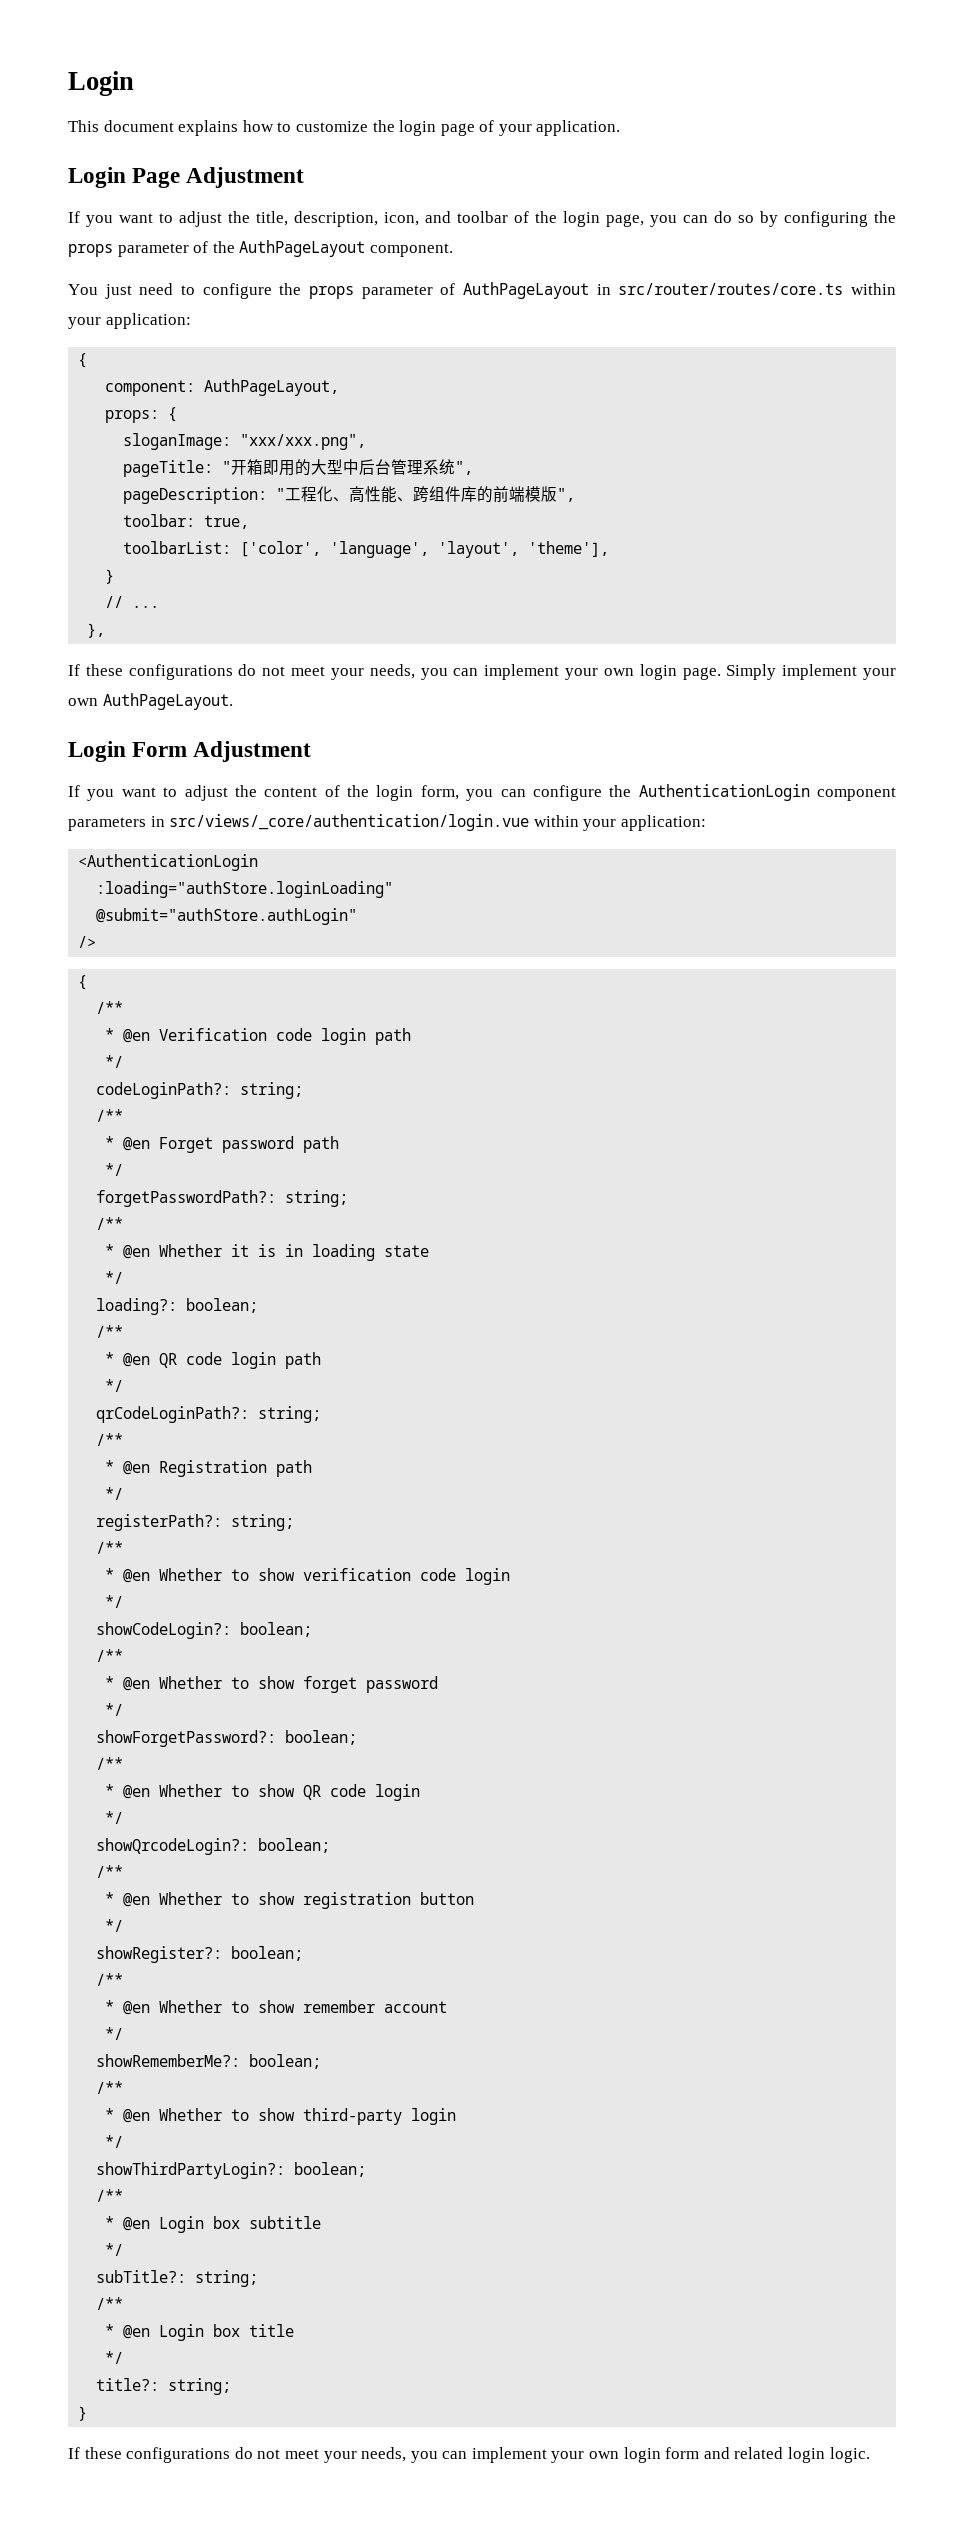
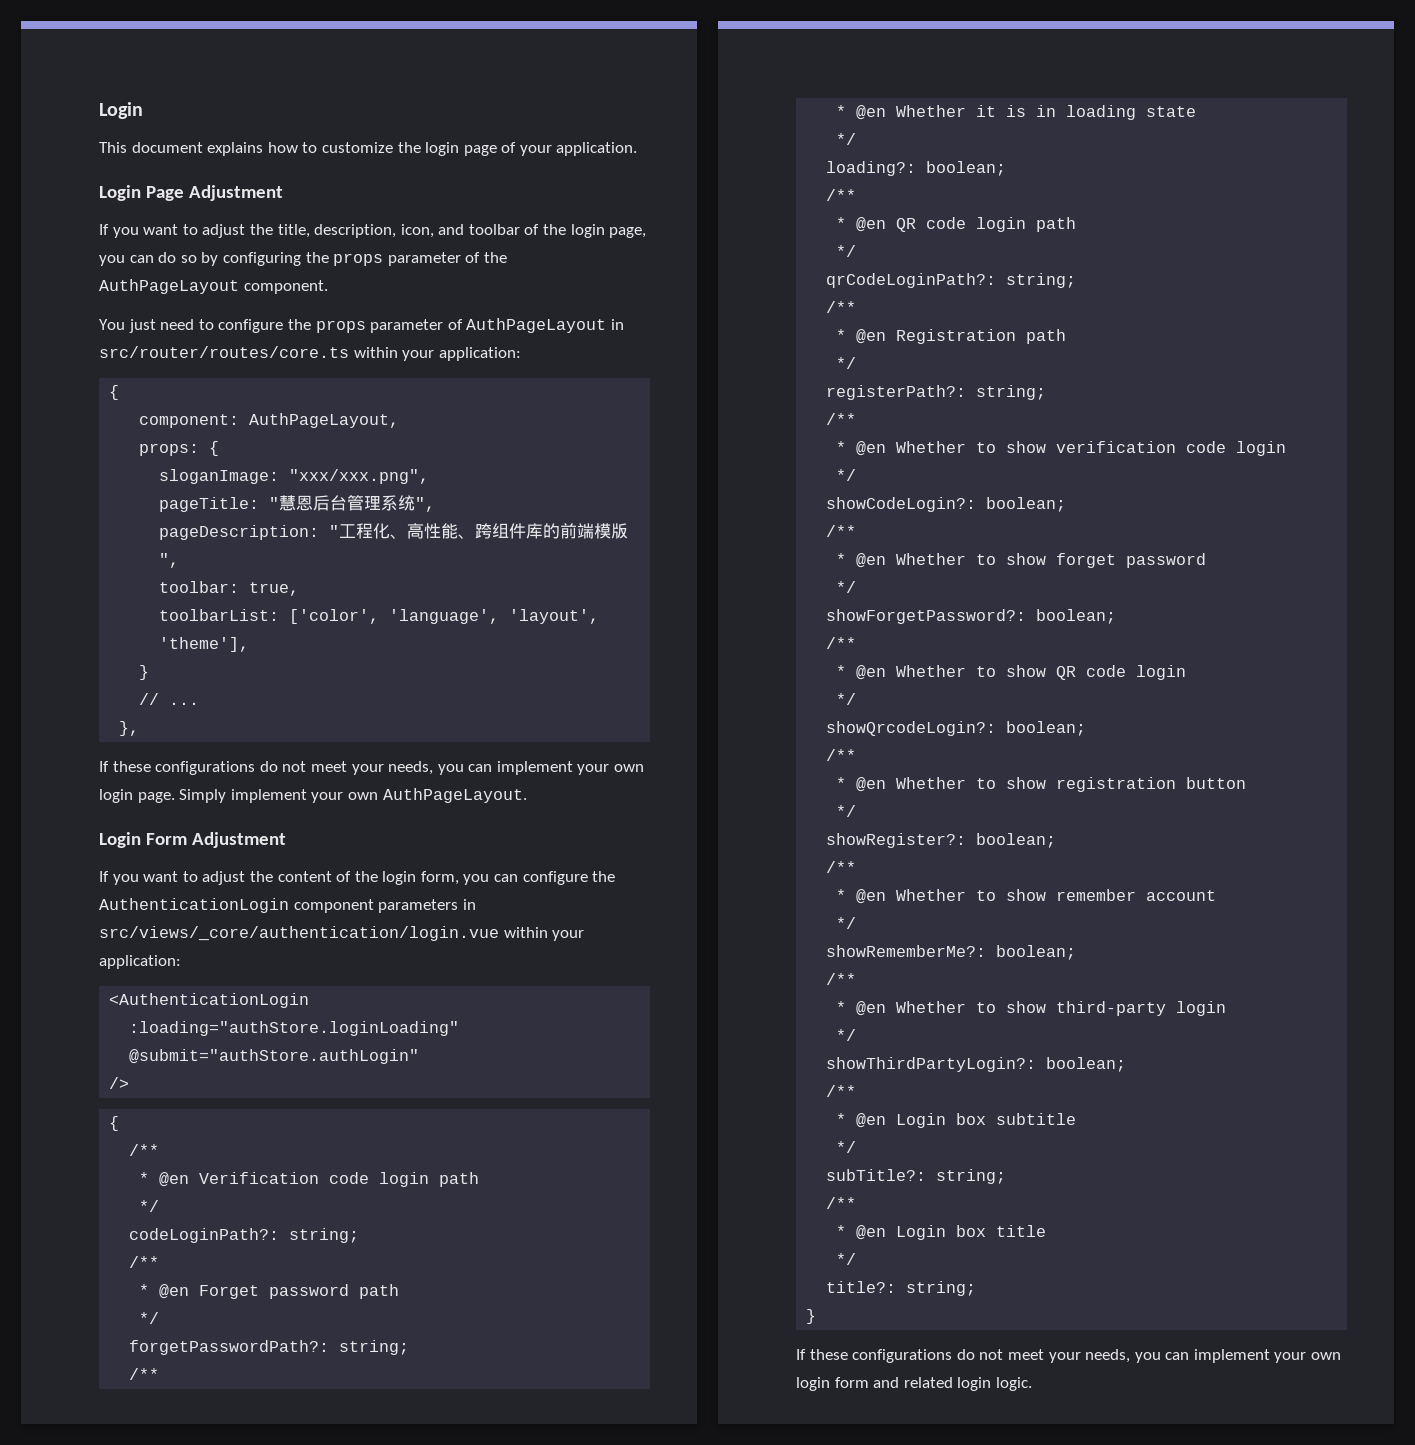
[231,459,360,476] 开箱即用的大型中 -> [279,495,314,511] 慧恩

